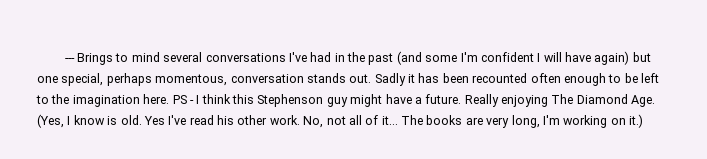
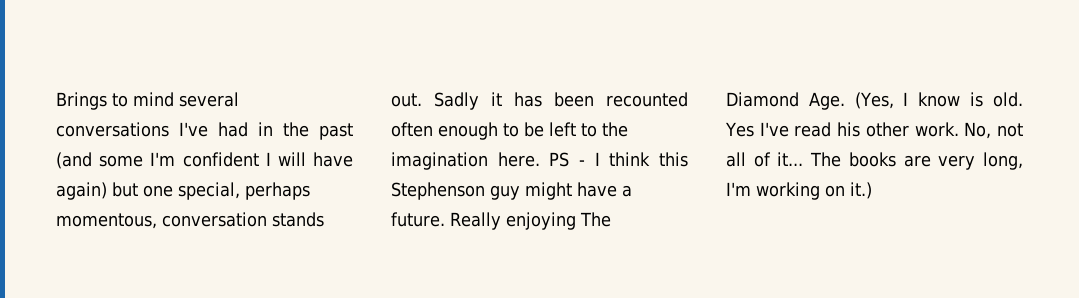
[64,58,75,62] --- -> (56, 101) none

